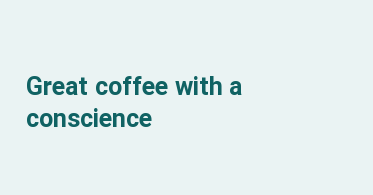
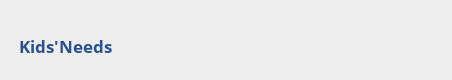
[26,76,243,95] [26,108,152,127] Great coffee with a conscience -> [19,40,112,53] Kids'Needs

